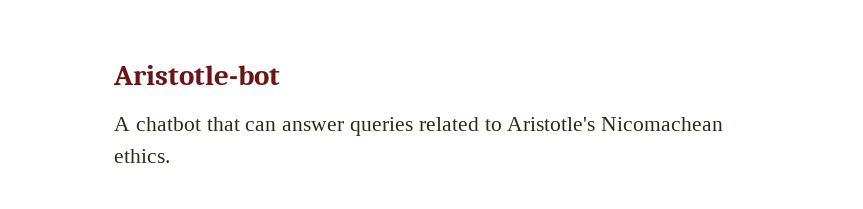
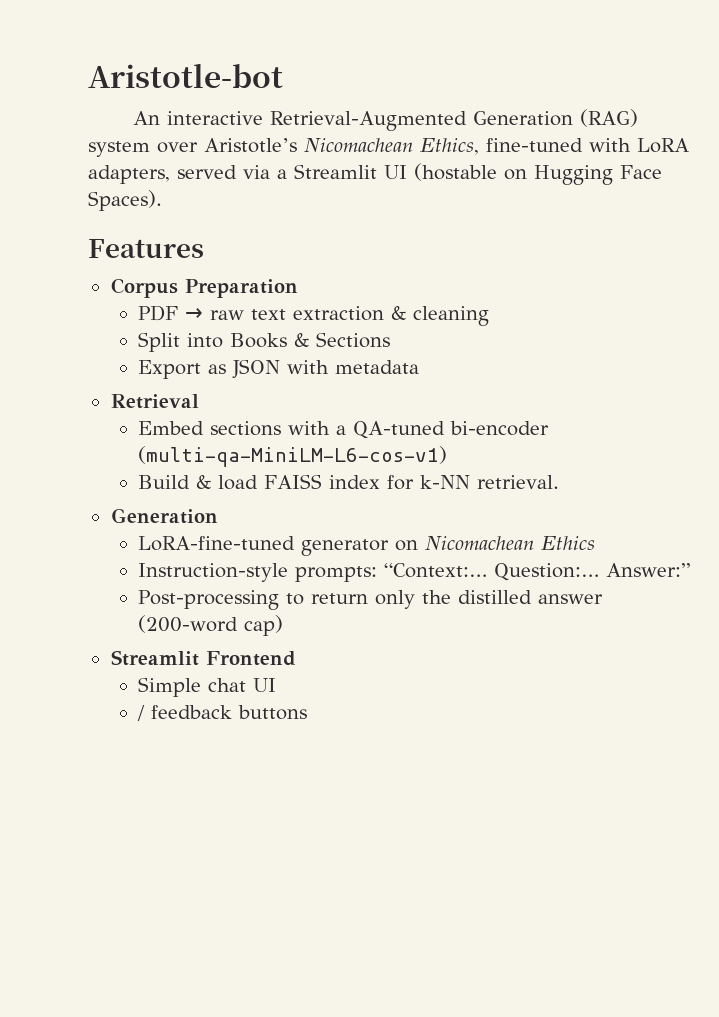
[114,117,724,136] [114,149,170,163] A chatbot that can answer queries related to Aristotle's Nicomachean ethics. -> [133,109,639,131] [88,138,689,157] [88,163,662,185] [88,190,162,211] [88,239,204,258] [110,278,298,298] [138,305,490,326] [138,332,391,352] [138,359,420,379] [110,394,199,409] [138,421,550,439] [138,446,448,467] [138,474,560,490] [110,508,218,524] [138,536,596,556] [138,563,691,582] [138,590,604,610] [138,615,284,636] [110,650,296,666] [138,677,277,697] [137,705,308,721] An interactive Retrieval-Augmented Generation (RAG) system over Aristotle’s Nicomachean Ethics, fine-tuned with LoRA adapters, served via a Streamlit UI (hostable on Hugging Face Spaces). // Features // Corpus Preparation // PDF → raw text extraction & cleaning // Split into Books & Sections // Export as JSON with metadata // Retrieval // Embed sections with a QA-tuned bi-encoder (multi-qa-MiniLM-L6-cos-v1) // Build & load FAISS index for k-NN retrieval. // Generation // LoRA-fine-tuned generator on Nicomachean Ethics // Instruction-style prompts: “Context:… Question:… Answer:” // Post-processing to return only the distilled answer (200-word cap) // Streamlit Frontend // Simple chat UI // / feedback buttons

